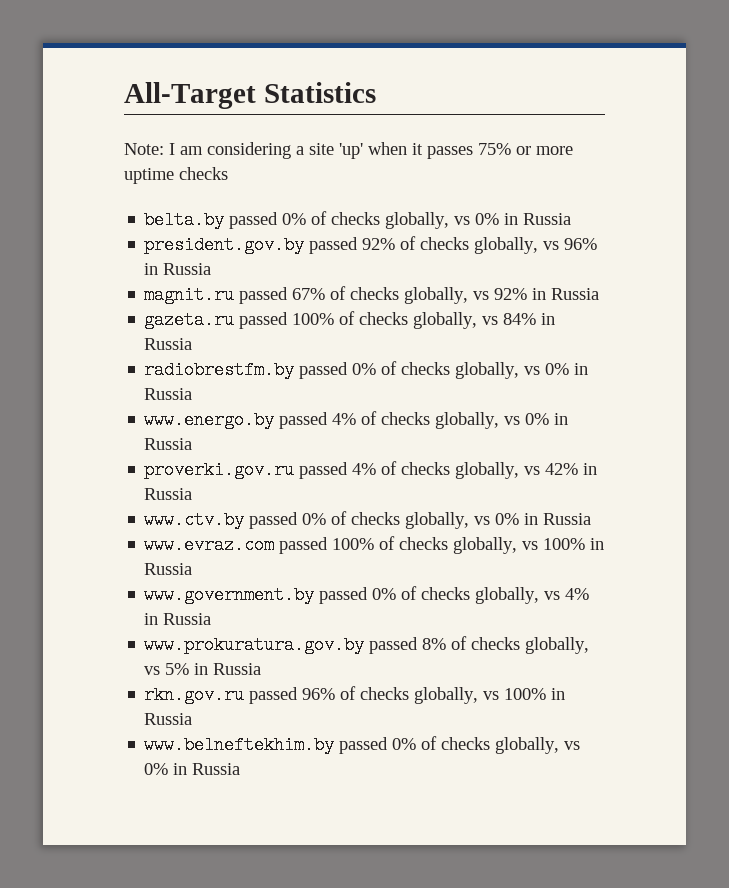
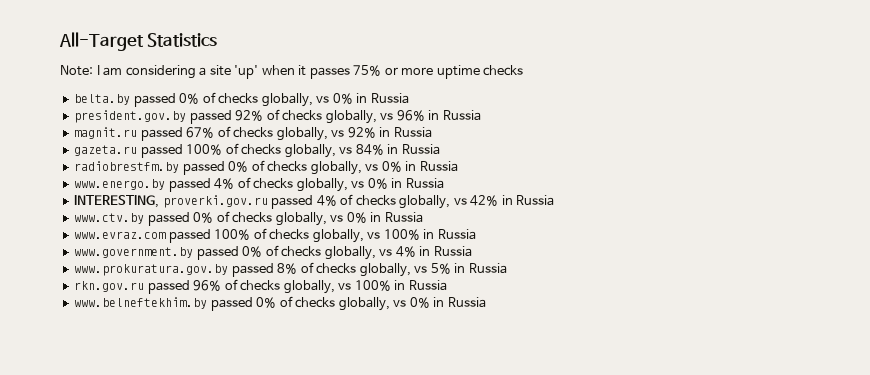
(193, 444) none -> [74,195,160,208] INTERESTING,

